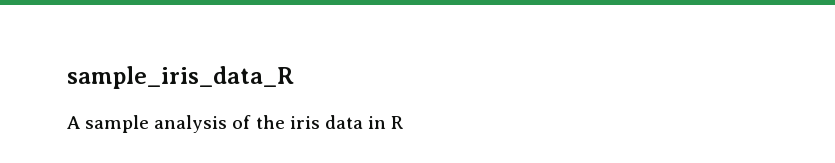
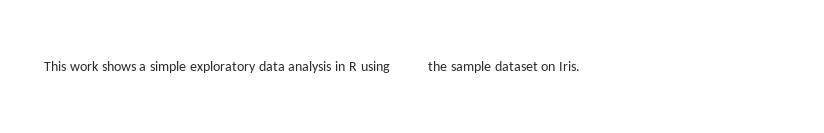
[67,66,294,89] [67,115,404,133] sample_iris_data_R // A sample analysis of the iris data in R -> [44,61,581,73] This work shows a simple exploratory data analysis in R using the sample dataset on Iris.

